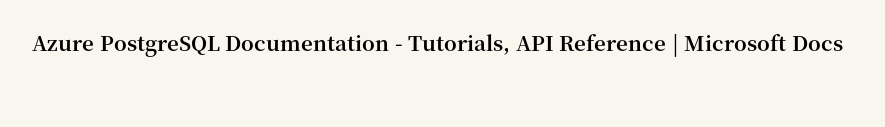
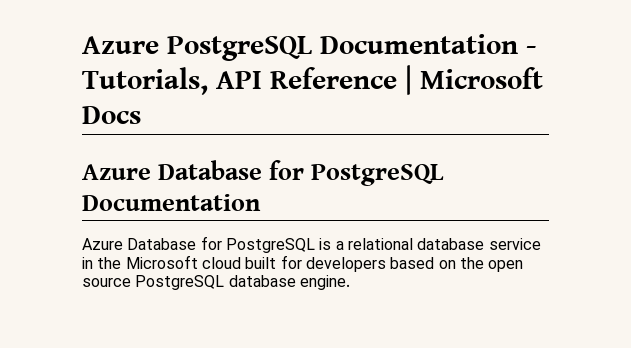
(843, 43) none -> [82,160,444,186] [82,194,261,211] [82,236,541,253] [82,255,524,272] [82,275,350,290] // Azure Database for PostgreSQL Documentation // Azure Database for PostgreSQL is a relational database service in the Microsoft cloud built for developers based on the open source PostgreSQL database engine.

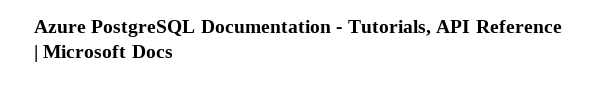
[82,160,444,186] [82,194,261,211] [82,236,541,253] [82,255,524,272] [82,275,350,290] // Azure Database for PostgreSQL Documentation // Azure Database for PostgreSQL is a relational database service in the Microsoft cloud built for developers based on the open source PostgreSQL database engine. -> (173, 51) none

